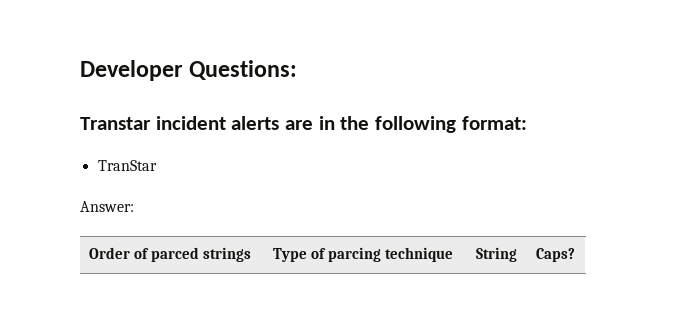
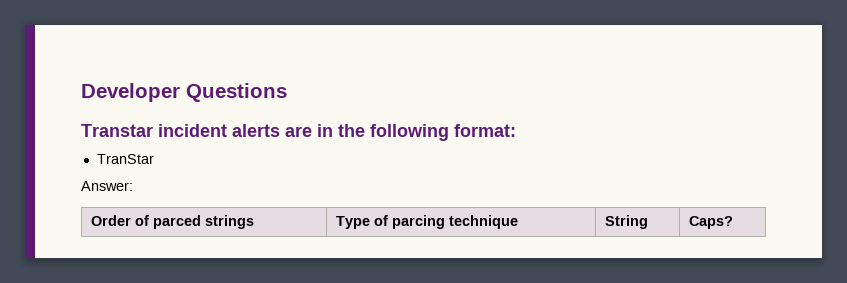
[189,60,298,80] Questions: -> [186,83,287,102] Questions

